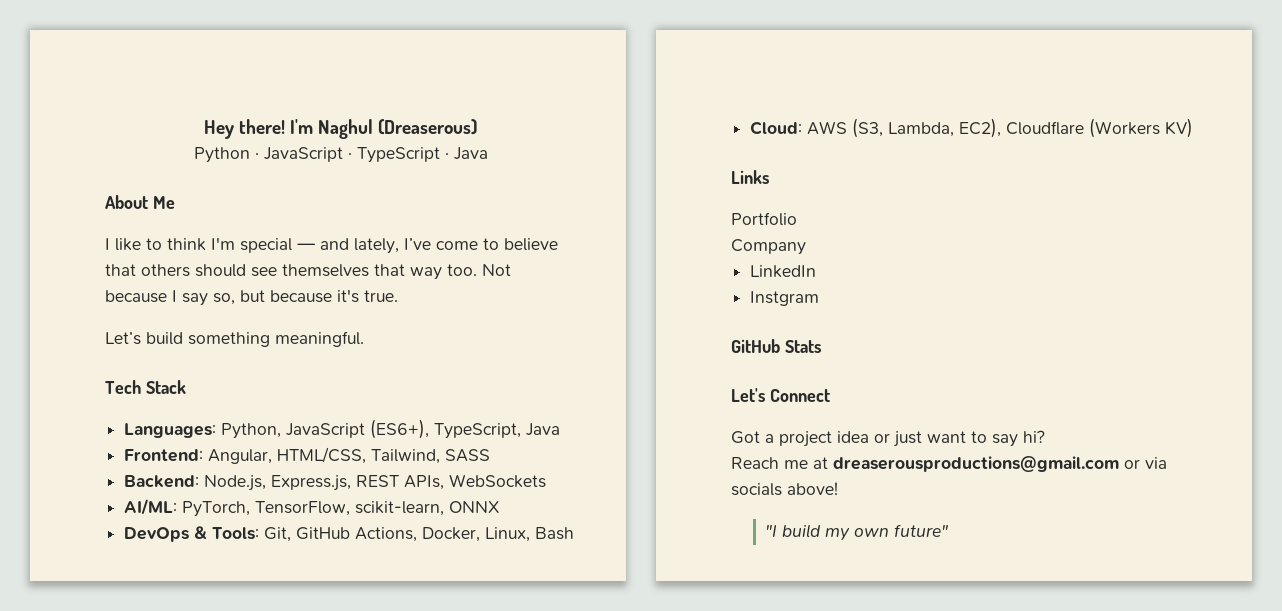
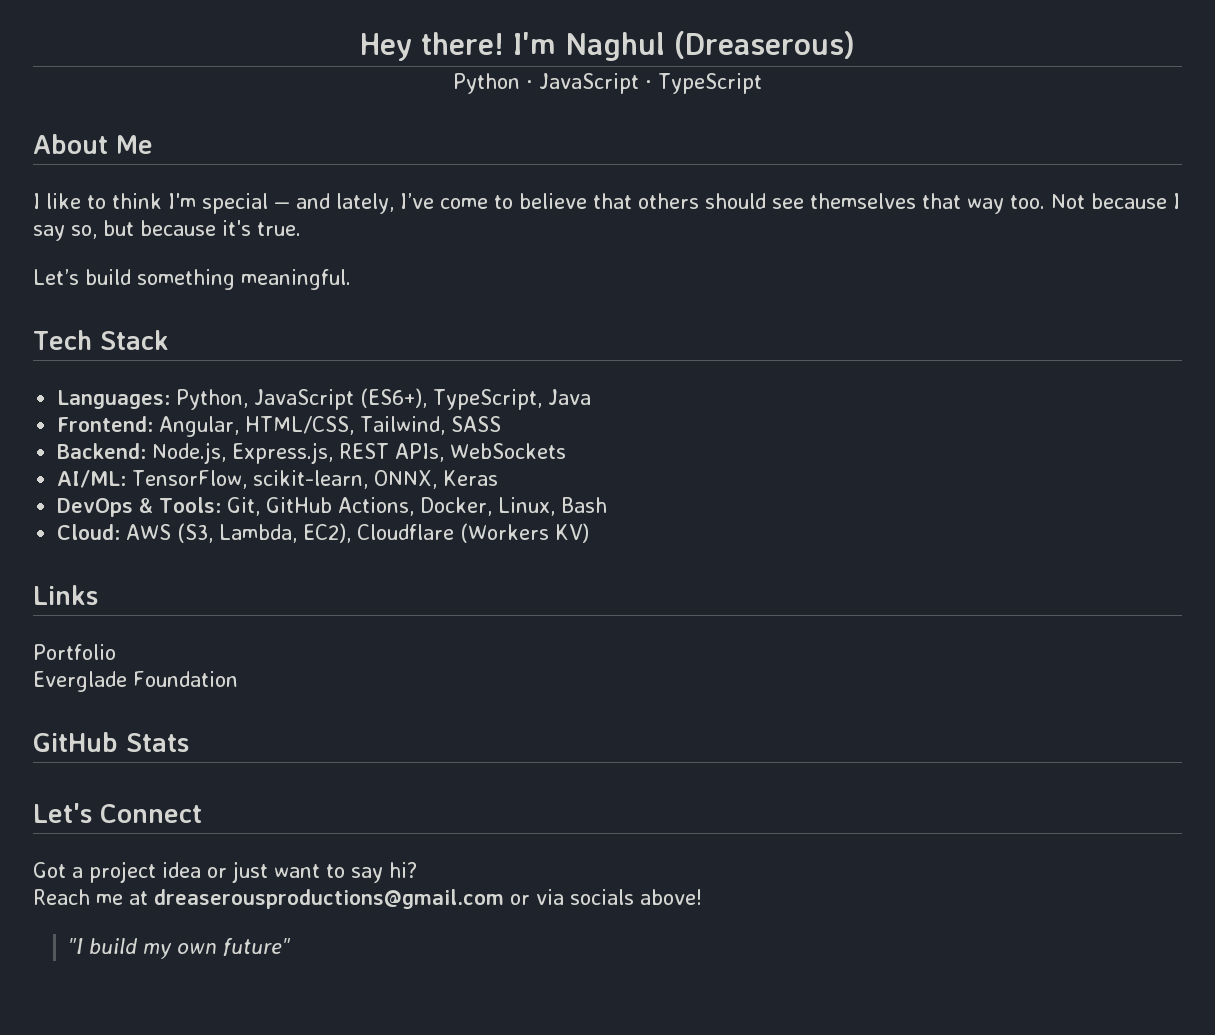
[444,147,488,160] · Java -> (763, 83) none
[182,501,251,517] PyTorch, -> (127, 479) none
[449,501,500,513] ONNX -> [374,470,499,489] ONNX, Keras
[731,239,806,255] [750,265,817,278] [750,291,820,306] Company // LinkedIn // Instgram -> [33,671,238,692] Everglade Foundation

